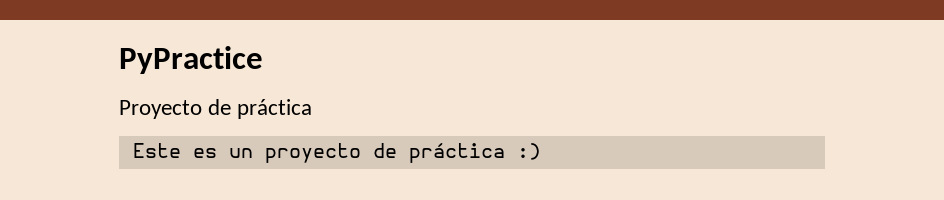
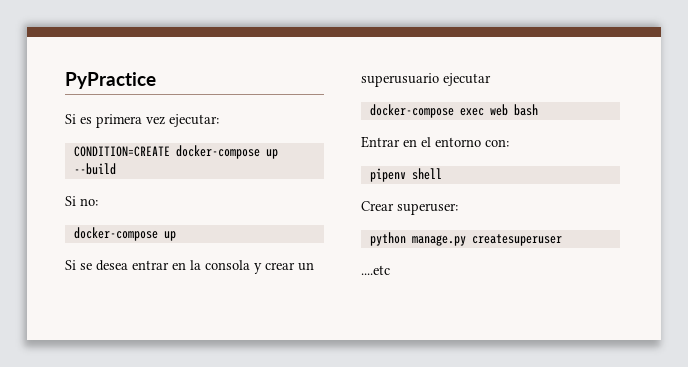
[119,99,313,119] [132,143,541,163] Proyecto de práctica // Este es un proyecto de práctica :) -> [65,114,219,128] [73,145,278,159] [73,163,116,175] [65,196,98,206] [73,227,176,241] [65,260,314,274] [361,73,491,87] [369,104,538,118] [361,136,509,148] [369,168,442,182] [361,201,458,215] [369,232,562,246] [361,265,390,275] Si es primera vez ejecutar: // CONDITION=CREATE docker-compose up --build // Si no: // docker-compose up // Si se desea entrar en la consola y crear un superusuario ejecutar // docker-compose exec web bash // Entrar en el entorno con: // pipenv shell // Crear superuser: // python manage.py createsuperuser // ....etc

